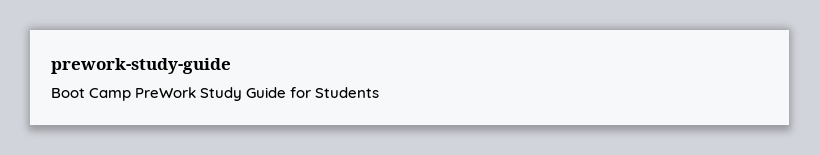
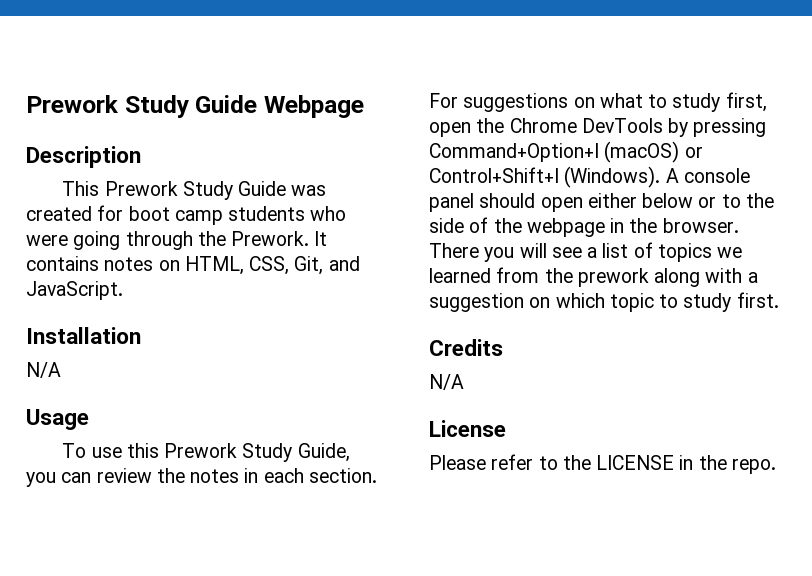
[51,58,231,74] [51,87,380,101] prework-study-guide // Boot Camp PreWork Study Guide for Students -> [26,95,364,118] [26,146,141,168] [62,181,327,200] [26,205,347,225] [26,231,328,250] [26,256,360,275] [26,281,123,300] [26,327,141,344] [26,362,61,378] [26,409,89,430] [62,443,350,462] [26,468,377,487] [429,92,767,112] [429,118,767,137] [429,141,703,163] [429,166,750,188] [429,193,774,212] [429,217,739,237] [429,242,743,262] [429,267,758,287] [429,292,779,312] [429,339,503,356] [429,374,464,390] [429,420,506,437] [429,454,776,474] Prework Study Guide Webpage // Description // This Prework Study Guide was created for boot camp students who were going through the Prework. It contains notes on HTML, CSS, Git, and JavaScript. // Installation // N/A // Usage // To use this Prework Study Guide, you can review the notes in each section. For suggestions on what to study first, open the Chrome DevTools by pressing Command+Option+I (macOS) or Control+Shift+I (Windows). A console panel should open either below or to the side of the webpage in the browser. There you will see a list of topics we learned from the prework along with a suggestion on which topic to study first. // Credits // N/A // License // Please refer to the LICENSE in the repo.

